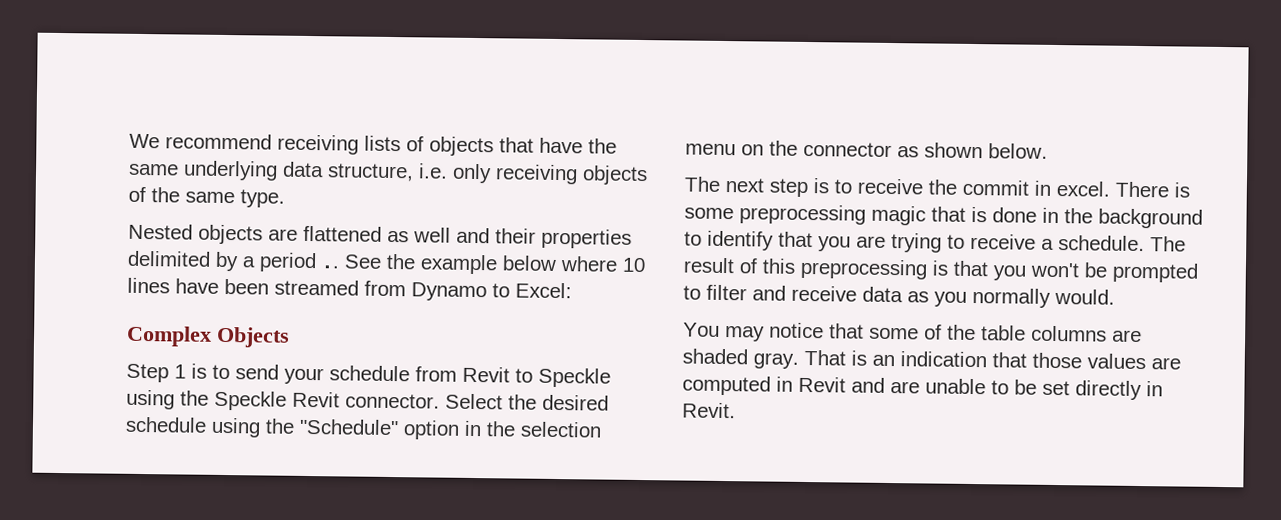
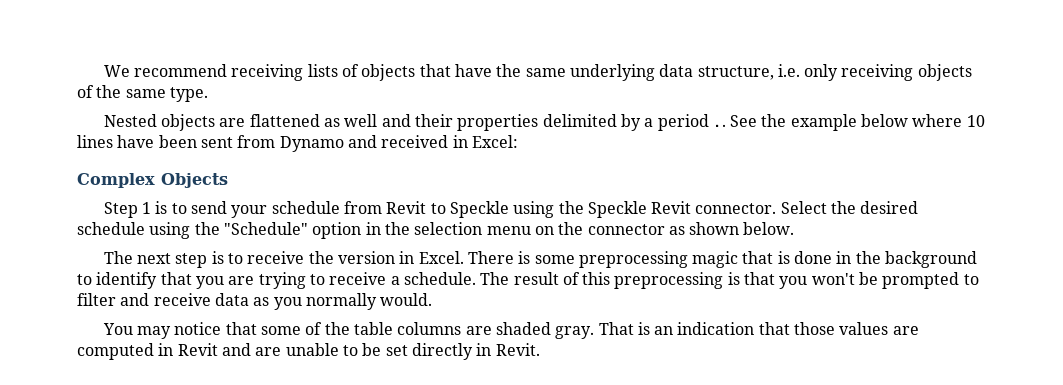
[274,279,359,296] streamed -> [200,137,233,148] sent
[492,283,510,298] to -> [347,135,468,148] and received in
[962,179,1110,197] commit in excel. -> [337,251,464,264] version in Excel.

